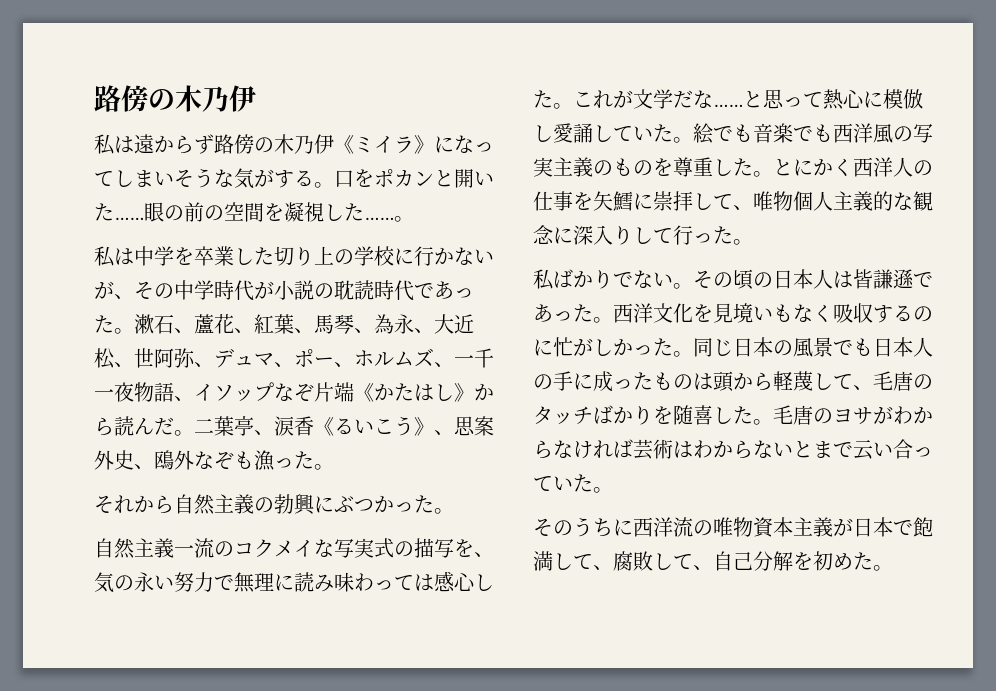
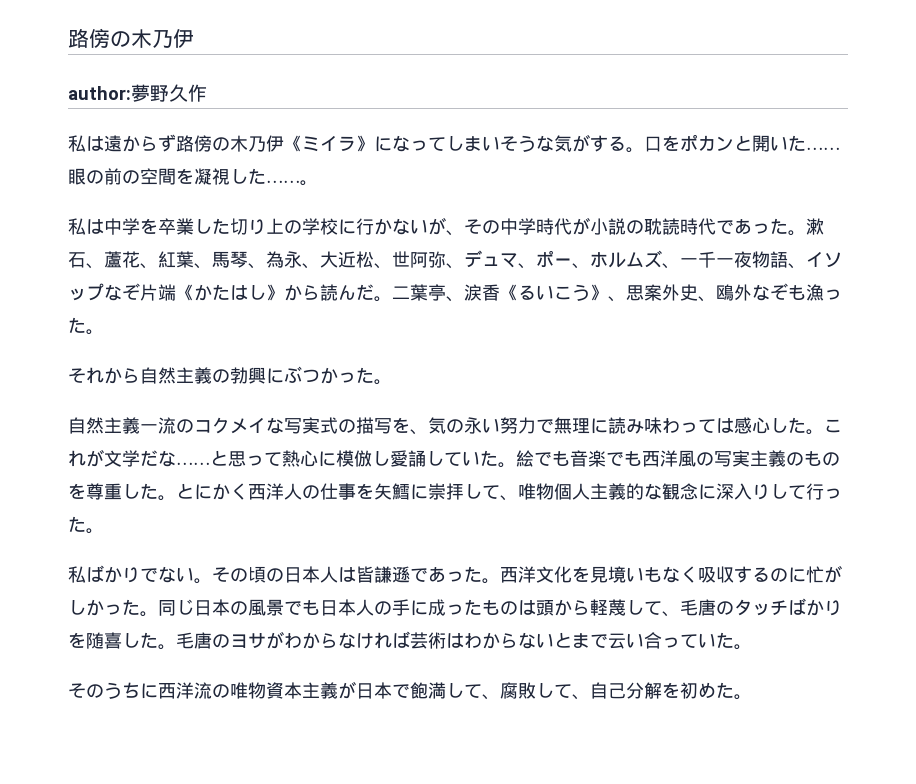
[94,85,256,112] 路傍の木乃伊 -> [68,28,194,48] [68,84,207,102] 路傍の木乃伊 // author:夢野久作

